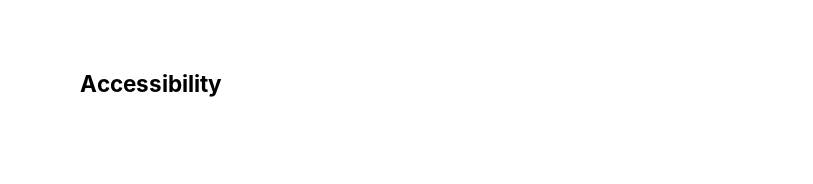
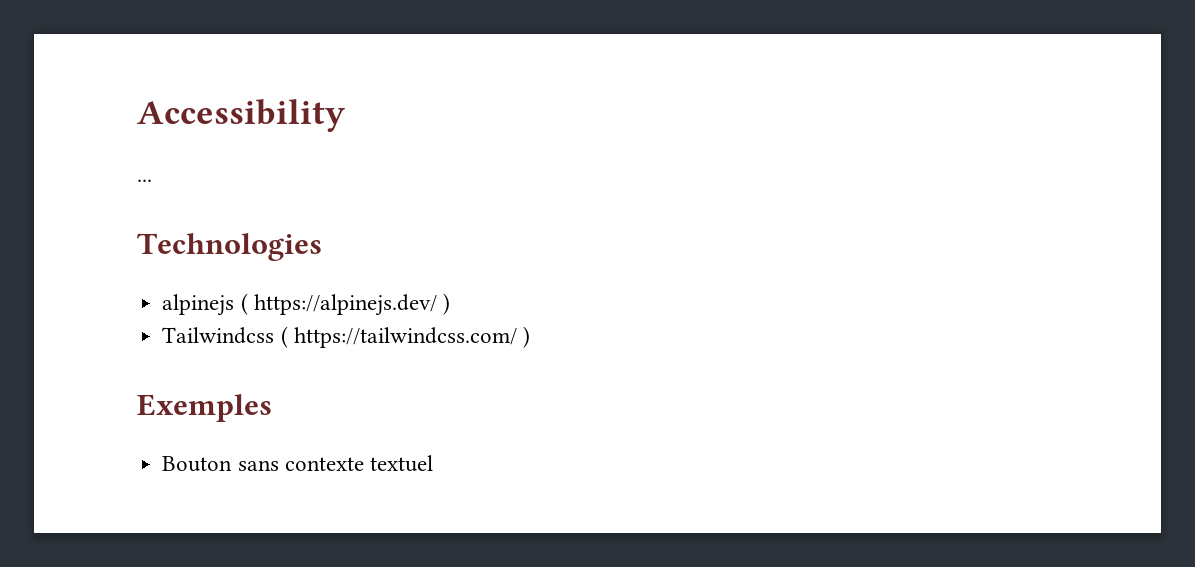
(222, 85) none -> [137,179,152,182] [137,233,322,261] [162,293,450,316] [162,326,530,348] [137,394,272,422] [162,455,433,472] // ... // Technologies // alpinejs ( https://alpinejs.dev/ ) // Tailwindcss ( https://tailwindcss.com/ ) // Exemples // Bouton sans contexte textuel

